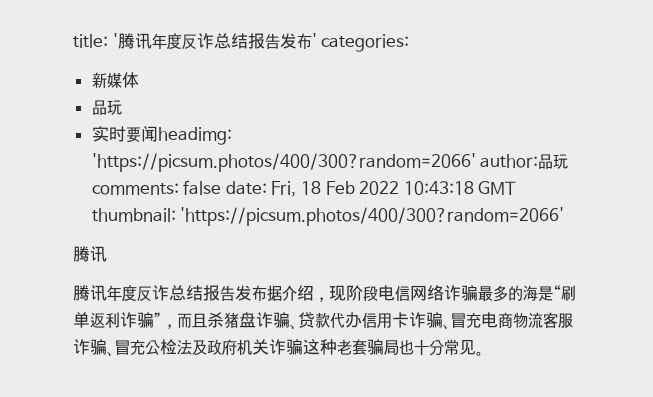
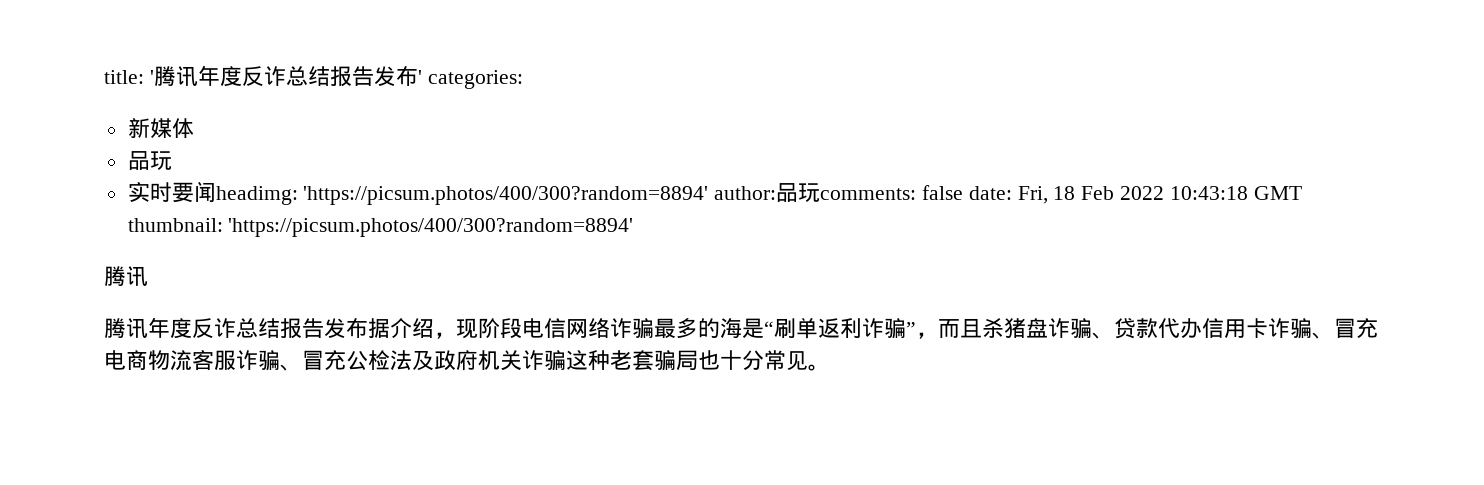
[91,153,476,172] 'https://picsum.photos/400/300?random=2066' -> [303,186,709,205] 'https://picsum.photos/400/300?random=8894'
[180,207,565,226] 'https://picsum.photos/400/300?random=2066' -> [228,218,634,237] 'https://picsum.photos/400/300?random=8894'

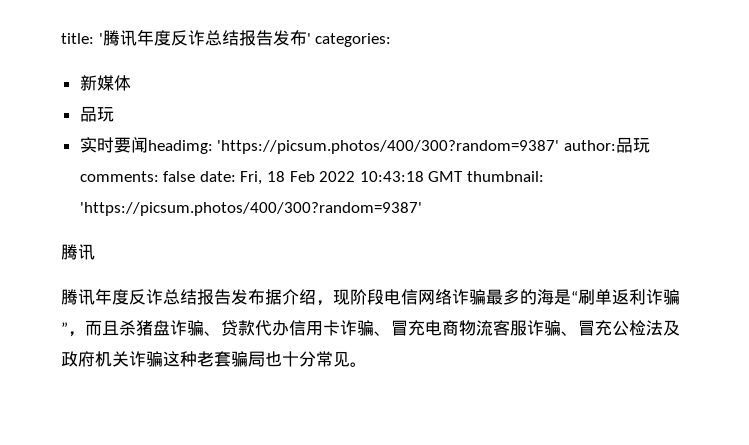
[303,186,709,205] 'https://picsum.photos/400/300?random=8894' -> [217,140,560,154] 'https://picsum.photos/400/300?random=9387'
[228,218,634,237] 'https://picsum.photos/400/300?random=8894' -> [79,202,422,216] 'https://picsum.photos/400/300?random=9387'

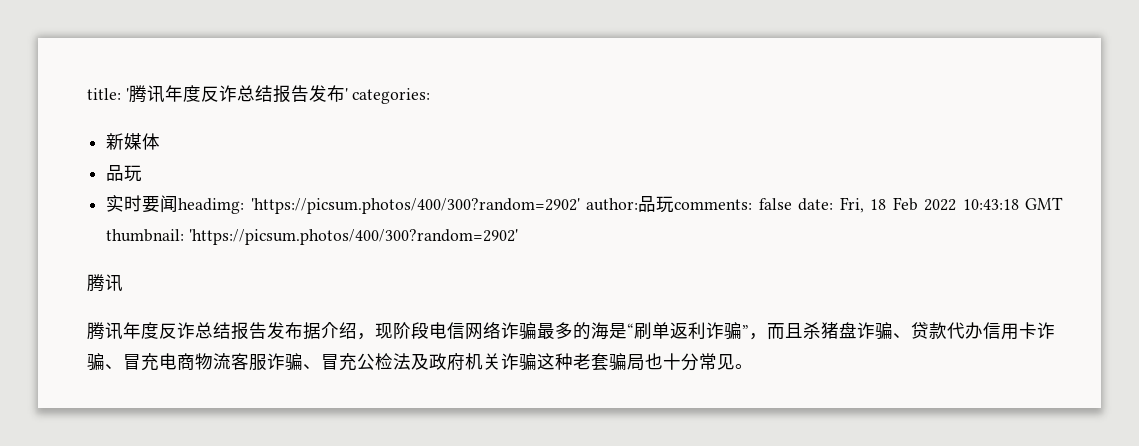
[217,140,560,154] 'https://picsum.photos/400/300?random=9387' -> [250,198,580,214] 'https://picsum.photos/400/300?random=2902'
[79,202,422,216] 'https://picsum.photos/400/300?random=9387' -> [188,229,518,245] 'https://picsum.photos/400/300?random=2902'

